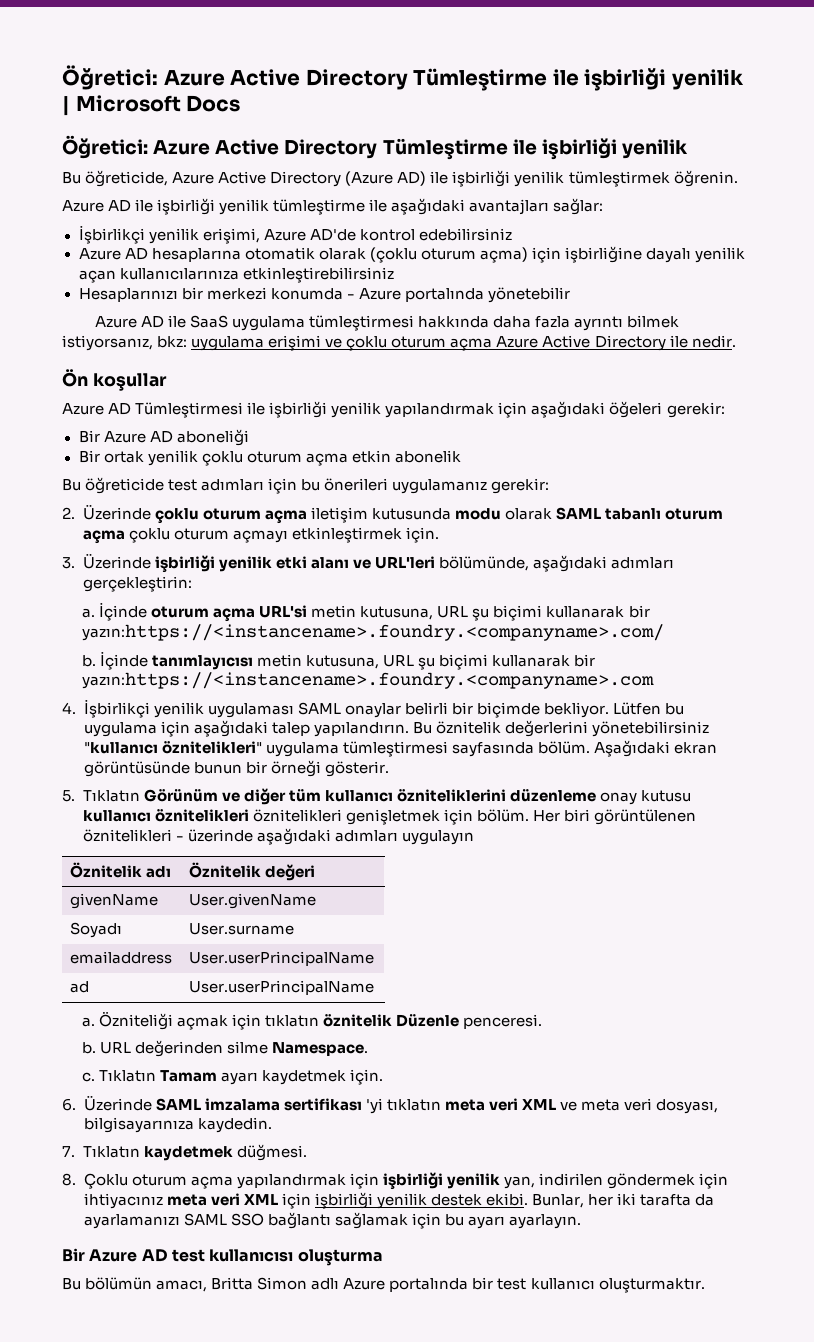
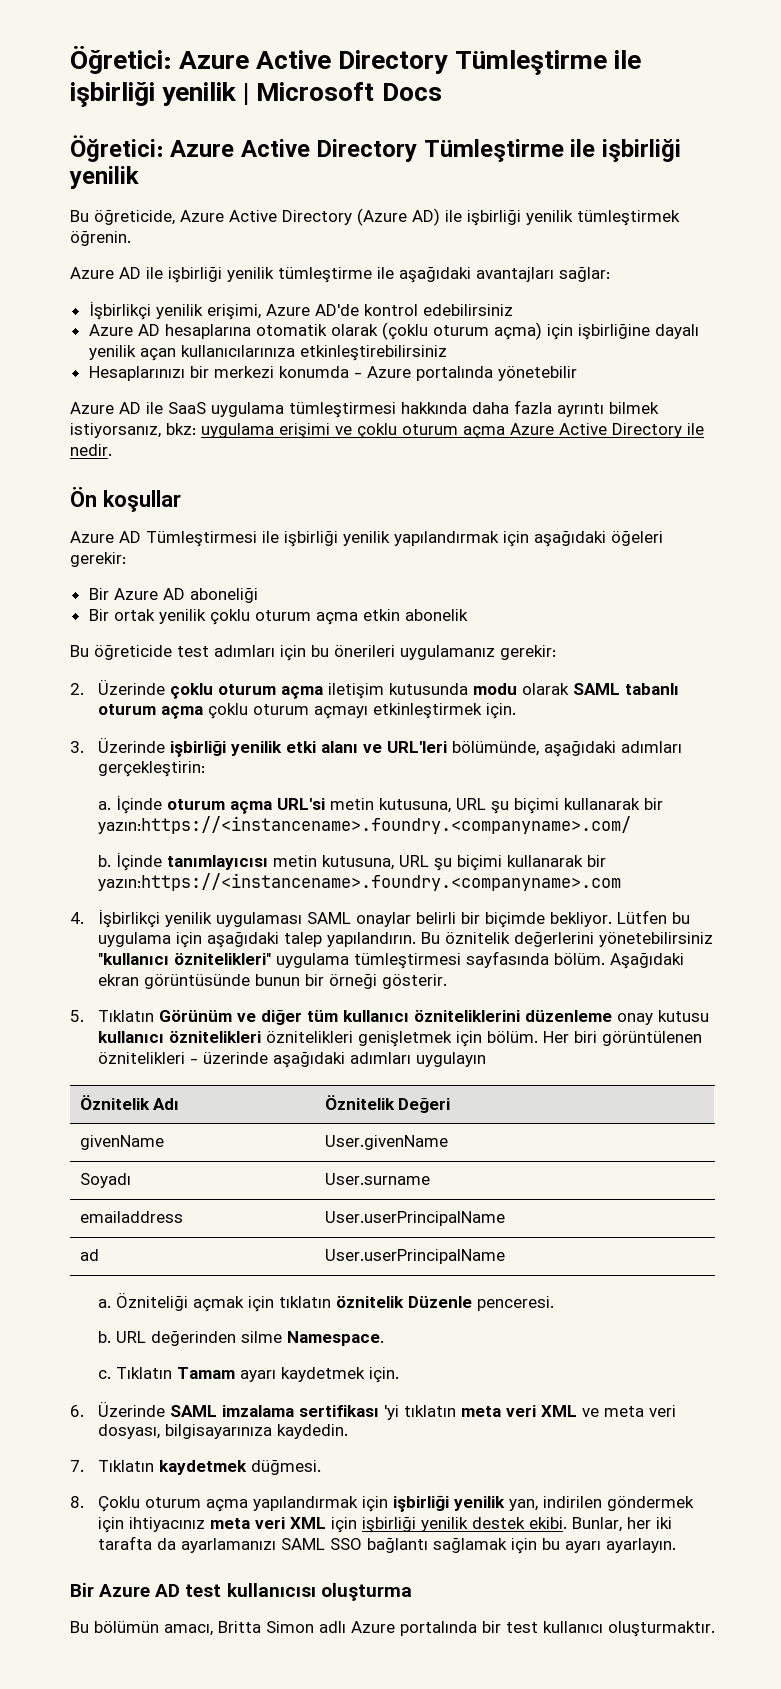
[146,866,172,878] [189,862,316,881] adı | Öznitelik değeri -> [153,1098,180,1110] [324,1095,451,1113] Adı | Öznitelik Değeri

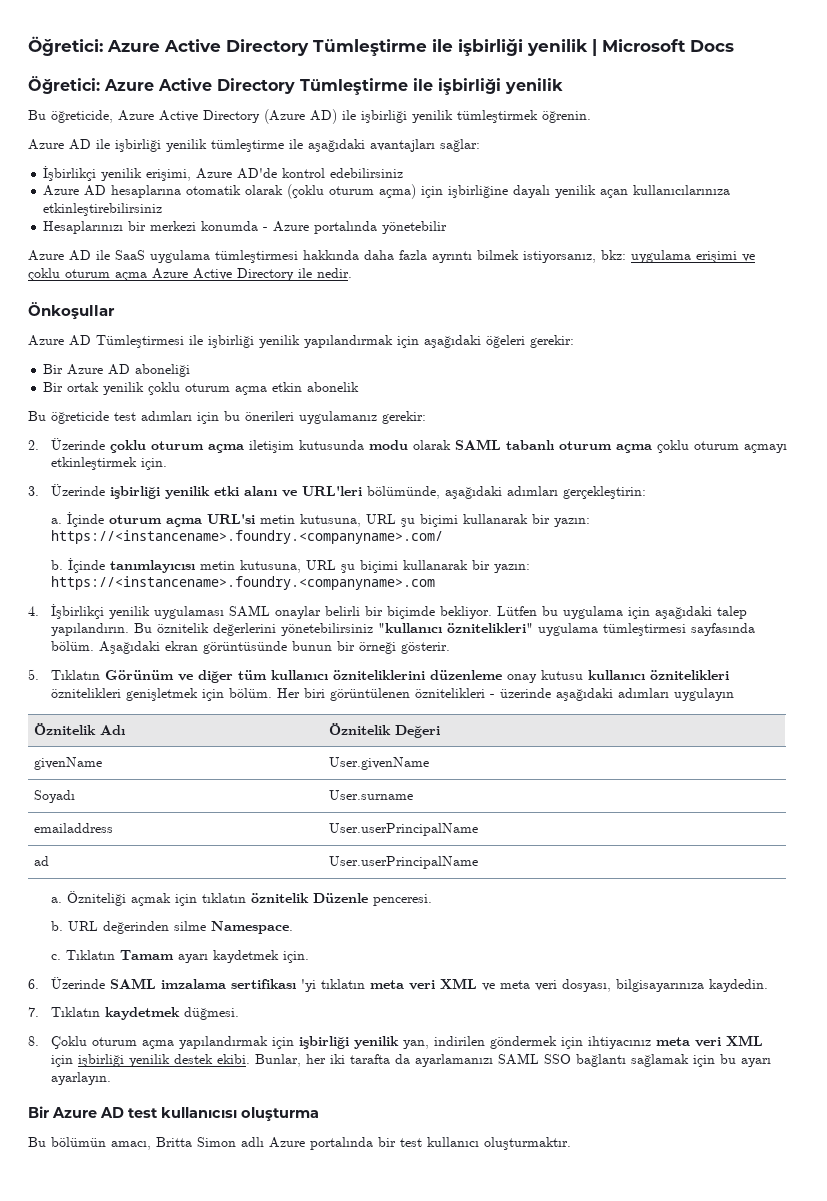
[70,487,181,512] Ön koşullar -> [28,302,115,320] Önkoşullar
[97,816,631,834] yazın:https://<instancename>.foundry.<companyname>.com/ -> [553,518,590,527] [50,530,443,544] yazın: https://<instancename>.foundry.<companyname>.com/
[97,873,621,891] yazın:https://<instancename>.foundry.<companyname>.com -> [493,564,530,573] [50,576,435,590] yazın: https://<instancename>.foundry.<companyname>.com

